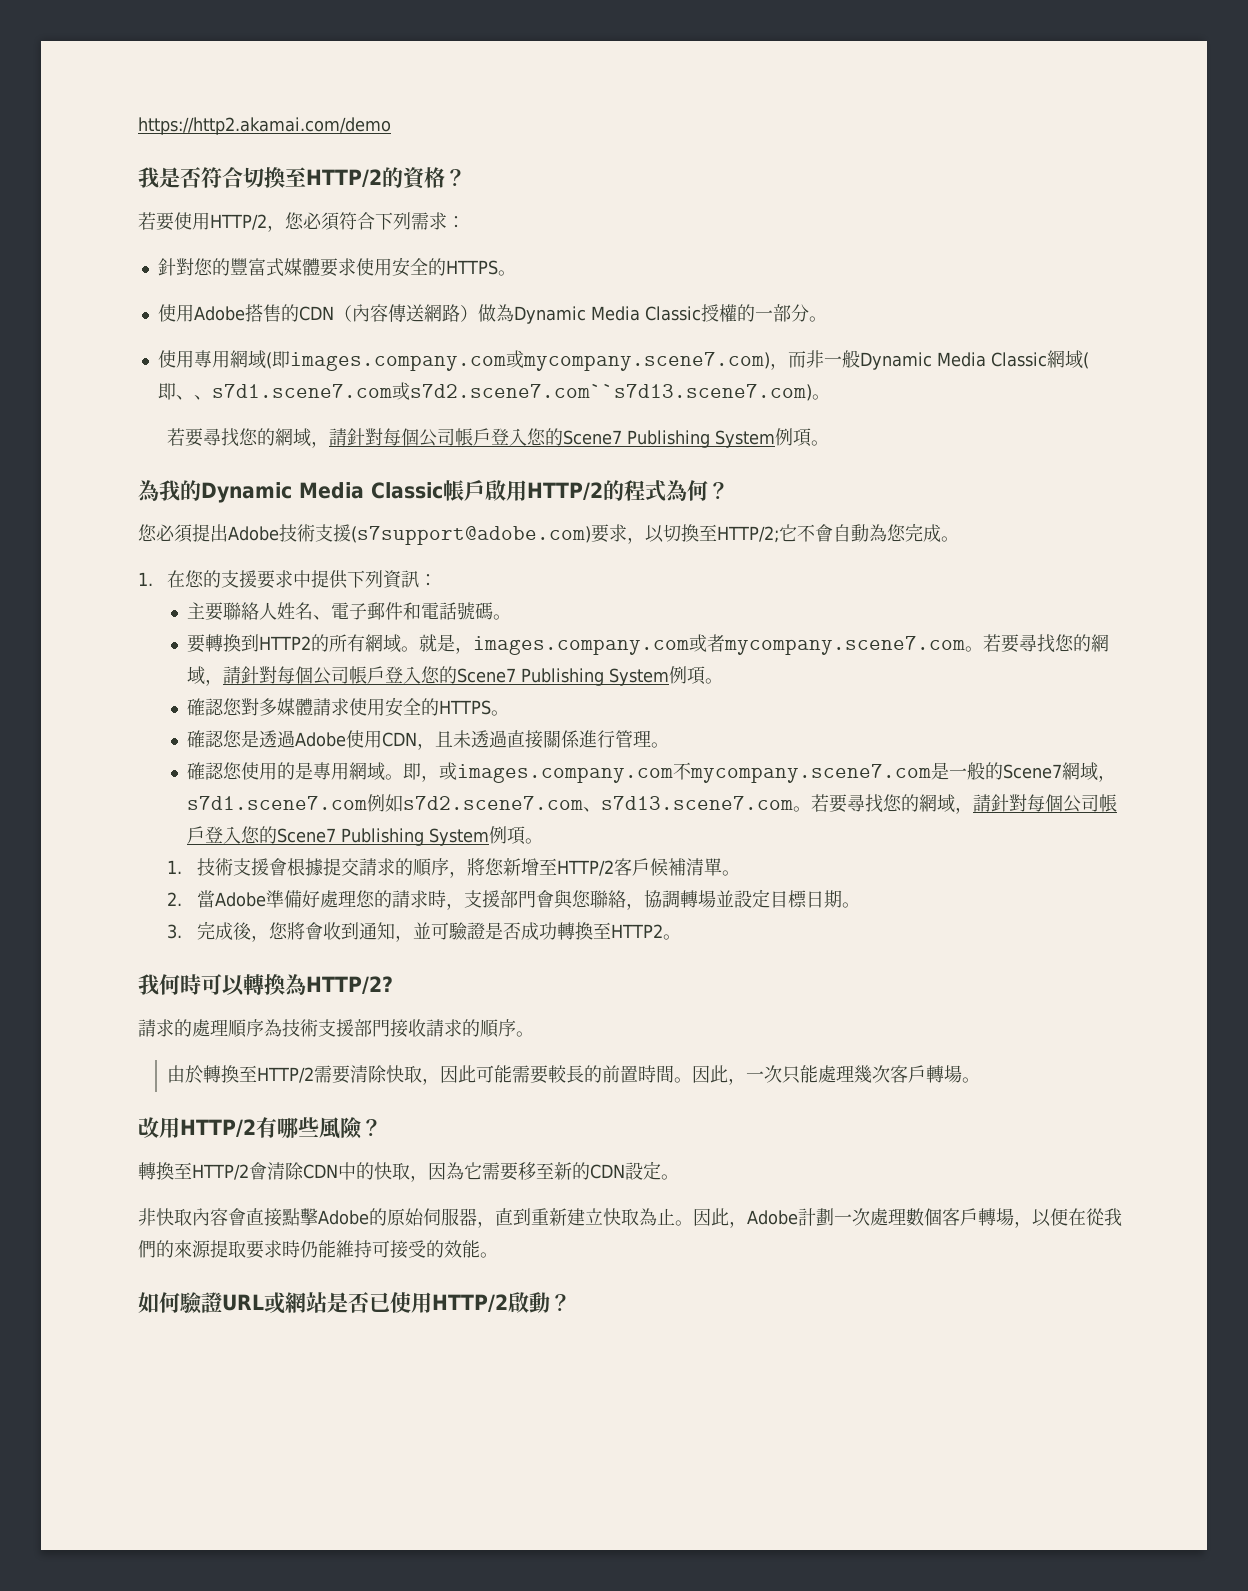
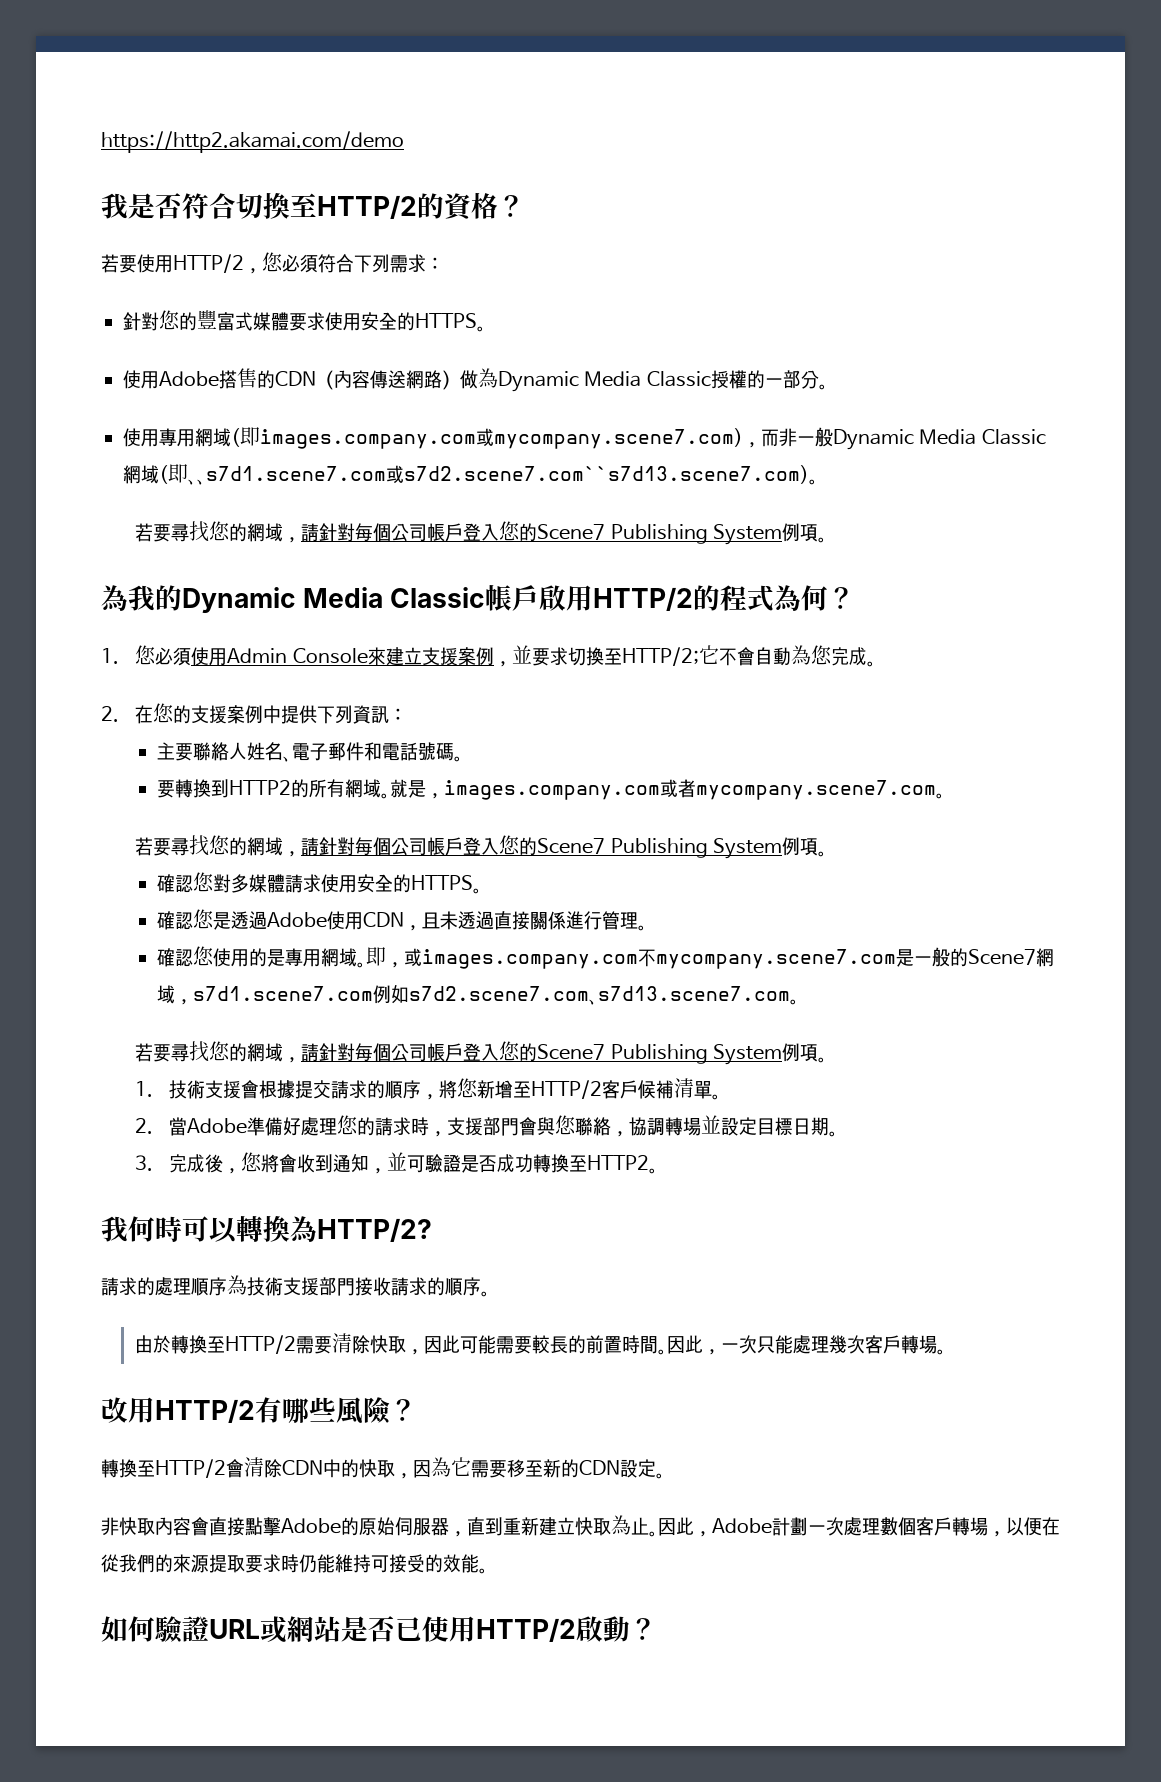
[138,524,664,545] 您必須提出Adobe技術支援(s7support@adobe.com)要求，以 -> [101,645,568,667] 1.您必須使用Admin Console來建立支援案例，並要求
[138,572,153,586] 1. -> [101,706,119,722] 2.
[257,570,294,589] 要求 -> [227,705,264,724] 案例
(984, 649) none -> (946, 796) //
(812, 809) none -> (800, 1002) //

